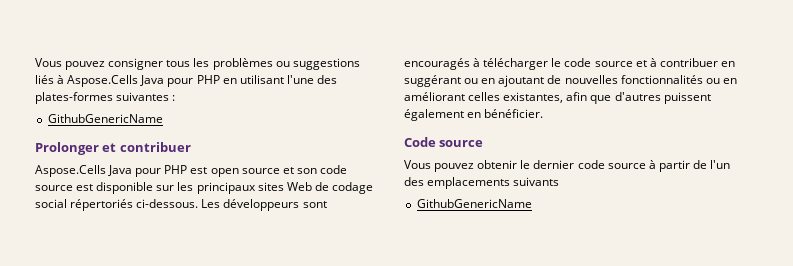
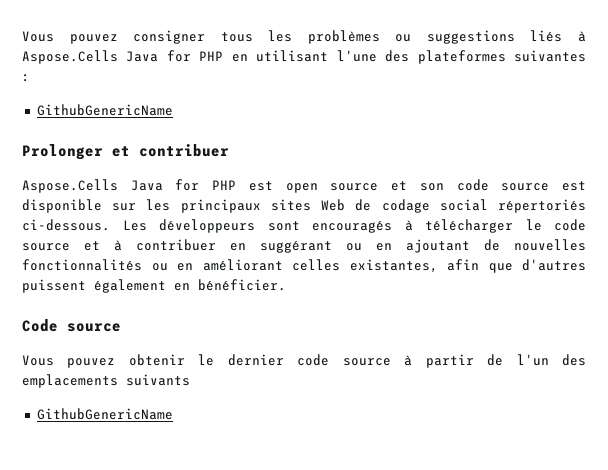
[167,78,194,87] pour -> [166,50,191,62] for
[35,92,113,104] plates-formes -> [417,50,506,64] plateformes
[135,168,162,177] pour -> [175,179,200,191] for

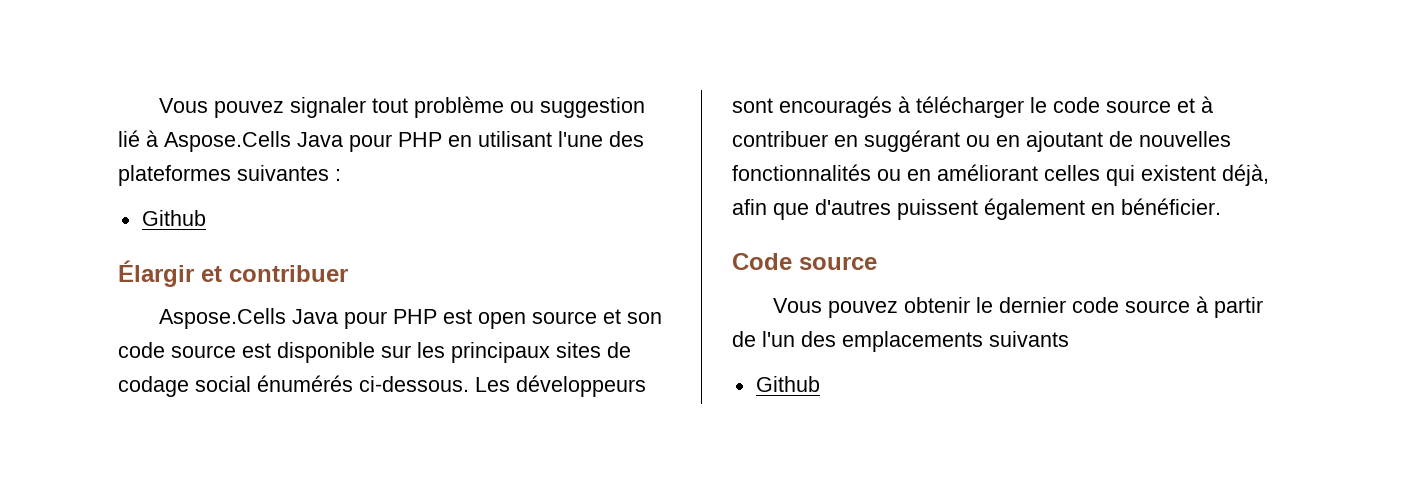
[22,30,563,44] Vous pouvez consigner tous les problèmes ou suggestions liés -> [158,96,645,118] [118,130,140,147] Vous pouvez signaler tout problème ou suggestion lié
[166,50,191,62] for -> [349,134,392,152] pour
[36,104,173,116] [22,144,103,160] GithubGenericName // Prolonger -> [141,210,206,226] [118,260,194,287] Github // Élargir
[175,179,200,191] for -> [343,311,387,329] pour
[321,199,346,211] Web -> (601, 350) none
[498,199,586,213] répertoriés -> [257,375,353,392] énumérés
[349,259,438,273] existantes, -> [1106,164,1269,186] qui existent déjà,
[36,408,173,420] GithubGenericName -> [755,376,820,392] Github

